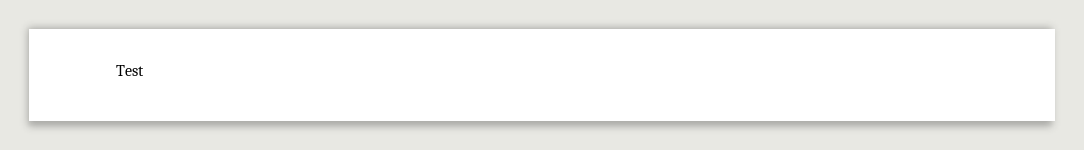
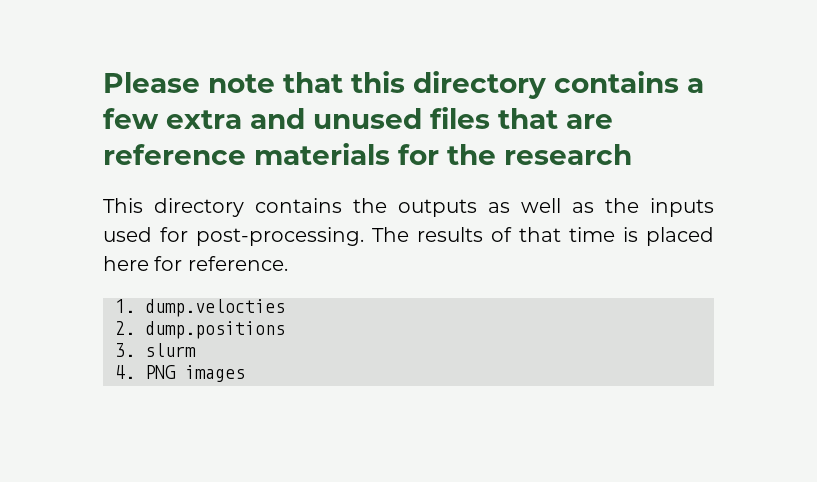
[116,65,144,76] Test -> [103,71,704,99] [103,107,613,129] [103,143,632,165] [103,198,714,217] [103,227,714,246] [103,256,288,271] [115,299,285,317] [115,321,285,339] [115,343,196,357] [115,365,245,382] Please note that this directory contains a few extra and unused files that are reference materials for the research // This directory contains the outputs as well as the inputs used for post-processing. The results of that time is placed here for reference. // 1. dump.velocties // 2. dump.positions // 3. slurm // 4. PNG images

